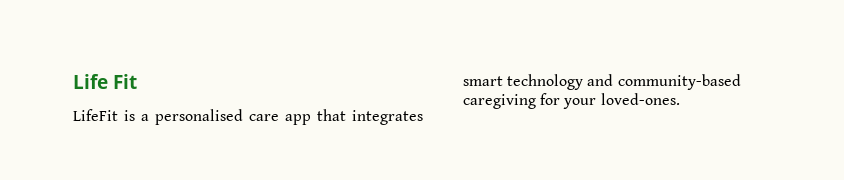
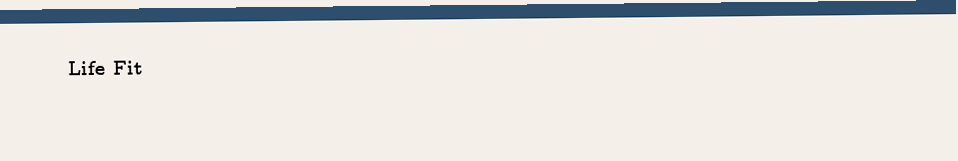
[73,109,423,125] [463,74,741,90] [463,93,680,109] // LifeFit is a personalised care app that integrates smart technology and community-based caregiving for your loved-ones. -> (143, 67) none

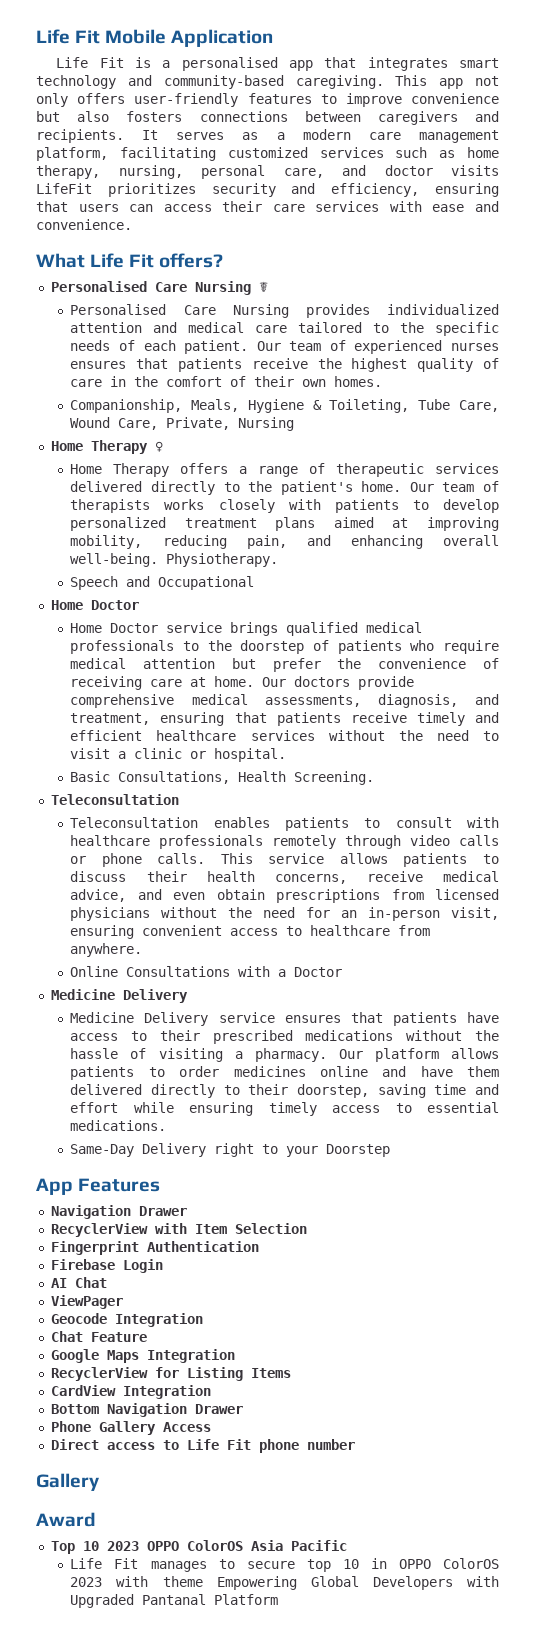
[67,60,143,76] Life Fit -> [36,29,274,47] [56,57,499,71] [36,75,499,89] [36,93,500,107] [36,111,499,125] [36,129,500,143] [36,147,499,161] [36,165,499,179] [36,183,500,197] [36,201,499,212] [36,219,132,230] [36,253,224,268] [50,281,268,295] [70,304,499,318] [70,322,499,336] [70,340,499,354] [70,358,499,372] [70,376,383,387] [70,399,499,413] [70,417,295,431] [50,440,163,454] [70,463,499,477] [70,481,499,495] [70,499,499,513] [70,517,499,531] [70,535,499,549] [70,553,279,567] [70,576,255,590] [50,600,139,610] [70,622,423,636] [70,640,499,654] [70,658,499,672] [70,676,415,690] [70,694,499,708] [70,712,499,726] [70,730,499,741] [70,748,287,762] [70,771,375,785] [50,794,179,805] [70,817,499,831] [70,835,499,849] [70,853,500,867] [70,871,499,884] [70,889,499,903] [70,907,499,921] [70,925,431,939] [70,943,143,957] [70,966,343,977] [50,989,188,1003] [70,1012,499,1026] [70,1030,500,1044] [70,1048,500,1062] [70,1066,499,1080] [70,1084,499,1098] [70,1102,499,1116] [70,1120,167,1131] [70,1143,391,1157] [36,1178,161,1195] [50,1205,187,1219] [50,1223,307,1237] [50,1241,259,1255] [50,1259,163,1273] [50,1277,107,1288] [50,1295,123,1309] [50,1313,203,1327] [50,1331,147,1342] [50,1349,235,1363] [50,1367,291,1381] [50,1385,211,1399] [50,1403,243,1417] [50,1421,211,1435] [50,1439,355,1453] [36,1473,99,1491] [36,1512,96,1527] [50,1540,347,1554] [70,1558,499,1572] [70,1576,499,1590] [70,1594,279,1608] Life Fit Mobile Application // Life Fit is a personalised app that integrates smart technology and community-based caregiving. This app not only offers user-friendly features to improve convenience but also fosters connections between caregivers and recipients. It serves as a modern care management platform, facilitating customized services such as home therapy, nursing, personal care, and doctor visits LifeFit prioritizes security and efficiency, ensuring that users can access their care services with ease and convenience. // What Life Fit offers? // Personalised Care Nursing ☤ // Personalised Care Nursing provides individualized attention and medical care tailored to the specific needs of each patient. Our team of experienced nurses ensures that patients receive the highest quality of care in the comfort of their own homes. // Companionship, Meals, Hygiene & Toileting, Tube Care, Wound Care, Private, Nursing // Home Therapy ♀ // Home Therapy offers a range of therapeutic services delivered directly to the patient's home. Our team of therapists works closely with patients to develop personalized treatment plans aimed at improving mobility, reducing pain, and enhancing overall well-being. Physiotherapy. // Speech and Occupational // Home Doctor // Home Doctor service brings qualified medical professionals to the doorstep of patients who require medical attention but prefer the convenience of receiving care at home. Our doctors provide comprehensive medical assessments, diagnosis, and treatment, ensuring that patients receive timely and efficient healthcare services without the need to visit a clinic or hospital. // Basic Consultations, Health Screening. // Teleconsultation // Teleconsultation enables patients to consult with healthcare professionals remotely through video calls or phone calls. This service allows patients to discuss their health concerns, receive medical advice, and even obtain prescriptions from licensed physicians without the need for an in-person visit, ensuring convenient access to healthcare from anywhere. // Online Consultations with a Doctor // Medicine Delivery // Medicine Delivery service ensures that patients have access to their prescribed medications without the hassle of visiting a pharmacy. Our platform allows patients to order medicines online and have them delivered directly to their doorstep, saving time and effort while ensuring timely access to essential medications. // Same-Day Delivery right to your Doorstep // App Features // Navigation Drawer // RecyclerView with Item Selection // Fingerprint Authentication // Firebase Login // AI Chat // ViewPager // Geocode Integration // Chat Feature // Google Maps Integration // RecyclerView for Listing Items // CardView Integration // Bottom Navigation Drawer // Phone Gallery Access // Direct access to Life Fit phone number // Gallery // Award // Top 10 2023 OPPO ColorOS Asia Pacific // Life Fit manages to secure top 10 in OPPO ColorOS 2023 with theme Empowering Global Developers with Upgraded Pantanal Platform

